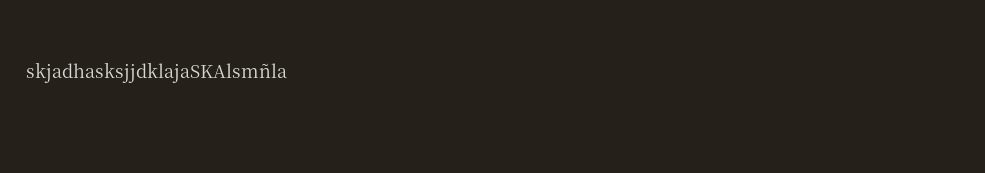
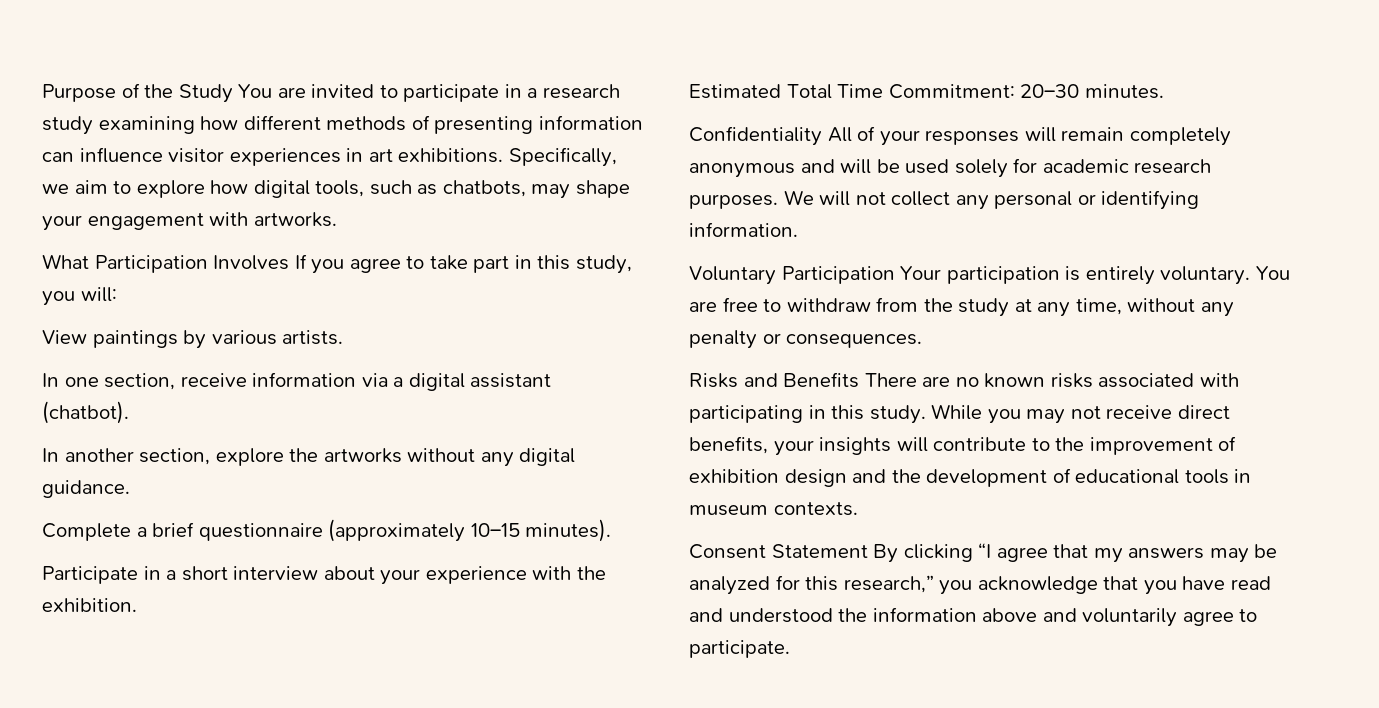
[26,62,287,83] skjadhasksjjdklajaSKAlsmñla -> [42,83,620,103] [42,115,643,135] [42,147,617,167] [42,180,630,199] [42,212,337,231] [42,254,632,274] [42,287,117,306] [42,330,344,349] [42,372,552,391] [42,401,129,424] [42,448,576,467] [42,480,130,498] [42,519,612,542] [42,566,606,585] [42,598,137,612] [689,84,1164,99] [689,126,1231,146] [689,158,1212,178] [689,190,1200,210] [689,222,798,237] [689,266,1290,285] [689,297,1234,317] [689,330,923,349] [689,372,1239,388] [689,404,1230,424] [689,436,1237,456] [689,468,1252,487] [689,502,858,516] [689,543,1278,563] [689,575,1271,595] [689,607,1258,627] [689,640,790,658] Purpose of the Study You are invited to participate in a research study examining how different methods of presenting information can influence visitor experiences in art exhibitions. Specifically, we aim to explore how digital tools, such as chatbots, may shape your engagement with artworks. // What Participation Involves If you agree to take part in this study, you will: // View paintings by various artists. // In one section, receive information via a digital assistant (chatbot). // In another section, explore the artworks without any digital guidance. // Complete a brief questionnaire (approximately 10–15 minutes). // Participate in a short interview about your experience with the exhibition. // Estimated Total Time Commitment: 20–30 minutes. // Confidentiality All of your responses will remain completely anonymous and will be used solely for academic research purposes. We will not collect any personal or identifying information. // Voluntary Participation Your participation is entirely voluntary. You are free to withdraw from the study at any time, without any penalty or consequences. // Risks and Benefits There are no known risks associated with participating in this study. While you may not receive direct benefits, your insights will contribute to the improvement of exhibition design and the development of educational tools in museum contexts. // Consent Statement By clicking “I agree that my answers may be analyzed for this research,” you acknowledge that you have read and understood the information above and voluntarily agree to participate.

